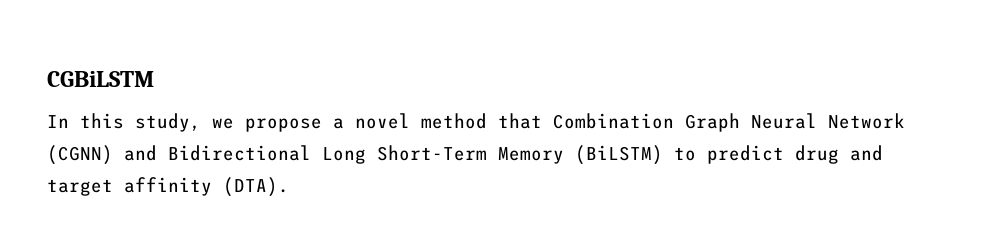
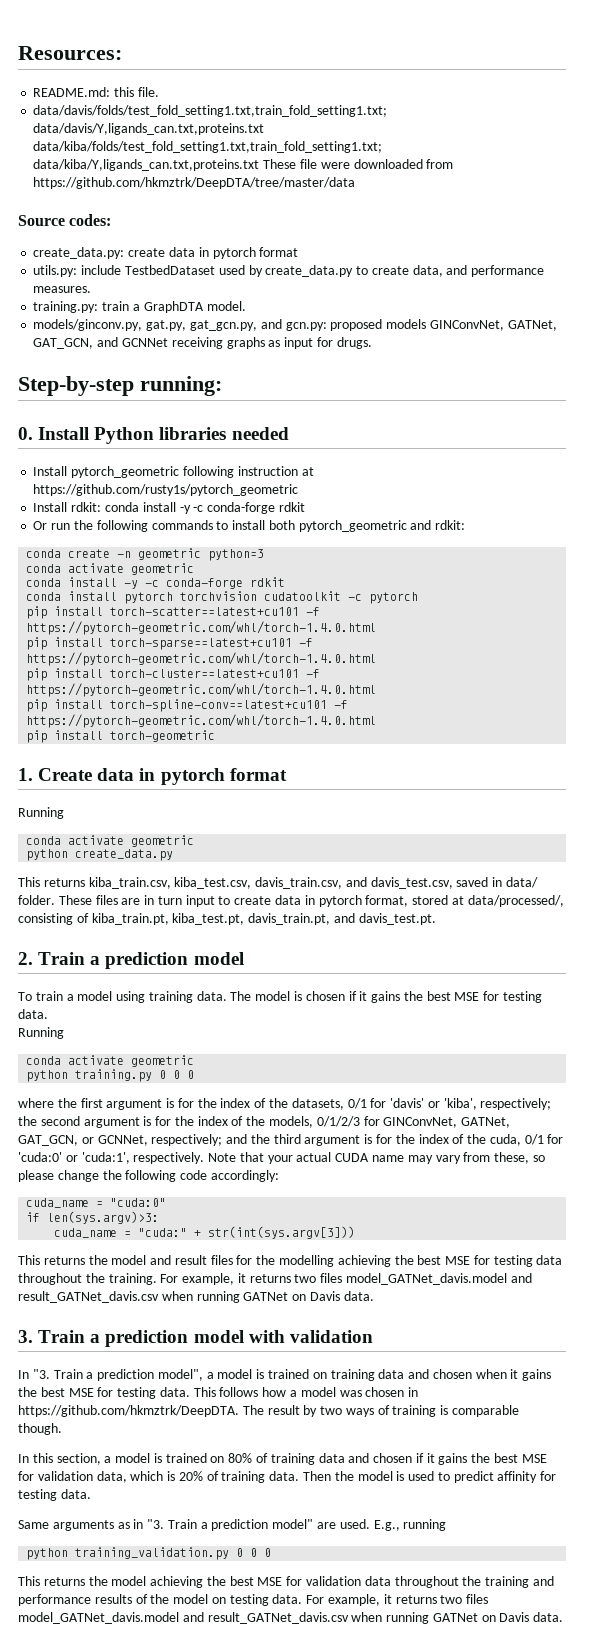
[47,71,154,87] [47,113,905,132] [47,145,883,165] [47,177,289,197] CGBiLSTM // In this study, we propose a novel method that Combination Graph Neural Network (CGNN) and Bidirectional Long Short-Term Memory (BiLSTM) to predict drug and target affinity (DTA). -> [18,46,122,60] [33,87,159,97] [33,105,388,117] [33,123,265,135] [33,141,383,153] [33,159,454,171] [33,177,356,189] [18,214,112,226] [33,247,299,259] [33,265,545,277] [33,286,92,293] [33,301,246,313] [33,319,557,331] [33,337,372,349] [18,376,222,396] [18,427,289,444] [33,466,314,478] [33,484,299,496] [33,502,305,514] [33,520,466,532] [26,548,265,561] [26,563,195,575] [26,577,286,589] [26,591,419,604] [26,606,321,619] [26,621,377,635] [26,637,314,650] [26,652,377,666] [26,668,321,681] [26,683,377,697] [26,699,349,712] [26,714,377,728] [26,730,216,743] [18,768,287,785] [18,807,64,819] [26,835,195,847] [26,849,174,861] [18,877,539,889] [18,895,564,907] [18,913,436,925] [18,952,244,969] [18,991,543,1003] [18,1009,48,1019] [18,1027,64,1039] [26,1055,195,1067] [26,1069,195,1082] [18,1098,552,1110] [18,1116,511,1128] [18,1134,564,1146] [18,1152,545,1164] [18,1170,279,1182] [26,1198,167,1208] [26,1211,160,1224] [54,1226,356,1239] [18,1255,563,1267] [18,1273,532,1285] [18,1291,374,1303] [18,1330,373,1347] [18,1369,552,1381] [18,1387,419,1399] [18,1405,520,1417] [18,1423,62,1435] [18,1453,547,1465] [18,1471,557,1483] [18,1489,91,1501] [18,1519,447,1531] [26,1547,272,1560] [18,1576,554,1588] [18,1594,489,1606] [18,1612,564,1624] Resources: // README.md: this file. // data/davis/folds/test_fold_setting1.txt,train_fold_setting1.txt; data/davis/Y,ligands_can.txt,proteins.txt data/kiba/folds/test_fold_setting1.txt,train_fold_setting1.txt; data/kiba/Y,ligands_can.txt,proteins.txt These file were downloaded from https://github.com/hkmztrk/DeepDTA/tree/master/data // Source codes: // create_data.py: create data in pytorch format // utils.py: include TestbedDataset used by create_data.py to create data, and performance measures. // training.py: train a GraphDTA model. // models/ginconv.py, gat.py, gat_gcn.py, and gcn.py: proposed models GINConvNet, GATNet, GAT_GCN, and GCNNet receiving graphs as input for drugs. // Step-by-step running: // 0. Install Python libraries needed // Install pytorch_geometric following instruction at https://github.com/rusty1s/pytorch_geometric // Install rdkit: conda install -y -c conda-forge rdkit // Or run the following commands to install both pytorch_geometric and rdkit: // conda create -n geometric python=3 // conda activate geometric // conda install -y -c conda-forge rdkit // conda install pytorch torchvision cudatoolkit -c pytorch // pip install torch-scatter==latest+cu101 -f https://pytorch-geometric.com/whl/torch-1.4.0.html // pip install torch-sparse==latest+cu101 -f https://pytorch-geometric.com/whl/torch-1.4.0.html // pip install torch-cluster==latest+cu101 -f https://pytorch-geometric.com/whl/torch-1.4.0.html // pip install torch-spline-conv==latest+cu101 -f https://pytorch-geometric.com/whl/torch-1.4.0.html // pip install torch-geometric // 1. Create data in pytorch format // Running // conda activate geometric // python create_data.py // This returns kiba_train.csv, kiba_test.csv, davis_train.csv, and davis_test.csv, saved in data/ folder. These files are in turn input to create data in pytorch format, stored at data/processed/, consisting of kiba_train.pt, kiba_test.pt, davis_train.pt, and davis_test.pt. // 2. Train a prediction model // To train a model using training data. The model is chosen if it gains the best MSE for testing data. // Running // conda activate geometric // python training.py 0 0 0 // where the first argument is for the index of the datasets, 0/1 for 'davis' or 'kiba', respectively; the second argument is for the index of the models, 0/1/2/3 for GINConvNet, GATNet, GAT_GCN, or GCNNet, respectively; and the third argument is for the index of the cuda, 0/1 for 'cuda:0' or 'cuda:1', respectively. Note that your actual CUDA name may vary from these, so please change the following code accordingly: // cuda_name = "cuda:0" // if len(sys.argv)>3: // cuda_name = "cuda:" + str(int(sys.argv[3])) // This returns the model and result files for the modelling achieving the best MSE for testing data throughout the training. For example, it returns two files model_GATNet_davis.model and result_GATNet_davis.csv when running GATNet on Davis data. // 3. Train a prediction model with validation // In "3. Train a prediction model", a model is trained on training data and chosen when it gains the best MSE for testing data. This follows how a model was chosen in https://github.com/hkmztrk/DeepDTA. The result by two ways of training is comparable though. // In this section, a model is trained on 80% of training data and chosen if it gains the best MSE for validation data, which is 20% of training data. Then the model is used to predict affinity for testing data. // Same arguments as in "3. Train a prediction model" are used. E.g., running // python training_validation.py 0 0 0 // This returns the model achieving the best MSE for validation data throughout the training and performance results of the model on testing data. For example, it returns two files model_GATNet_davis.model and result_GATNet_davis.csv when running GATNet on Davis data.

